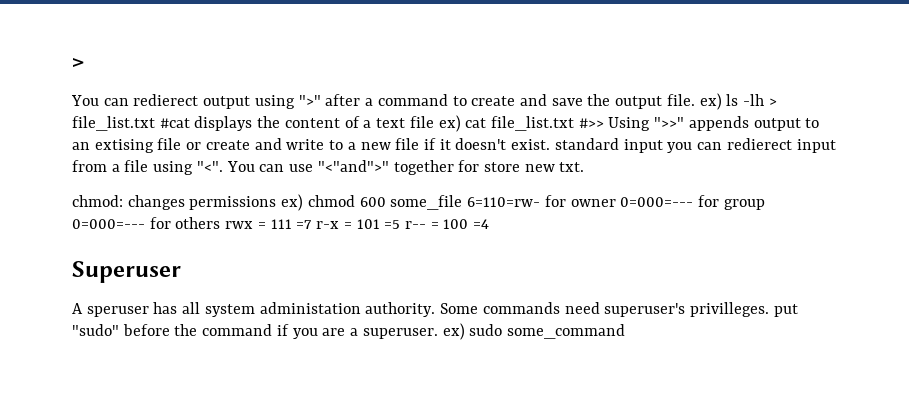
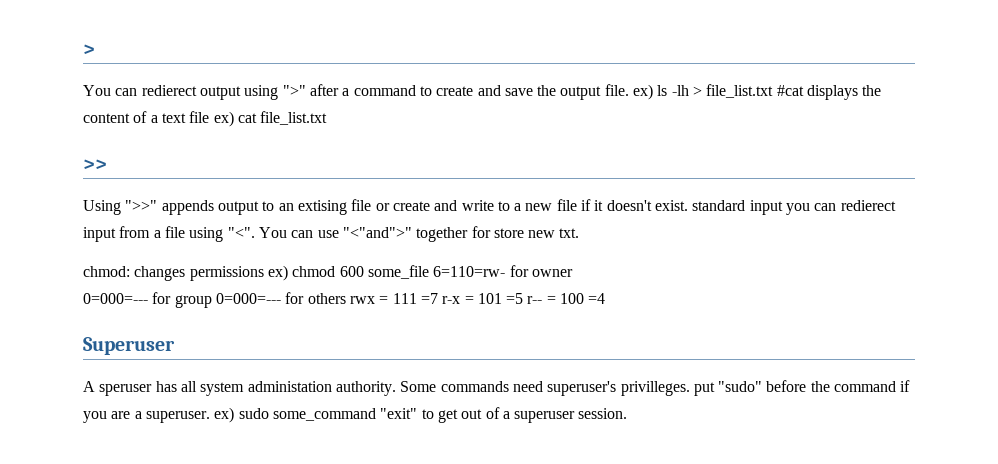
[578,118,604,128] #>> -> [83,159,107,170] // >> //
(616, 203) none -> (573, 273) //
(625, 331) none -> [380,407,628,423] "exit" to get out of a superuser session.

